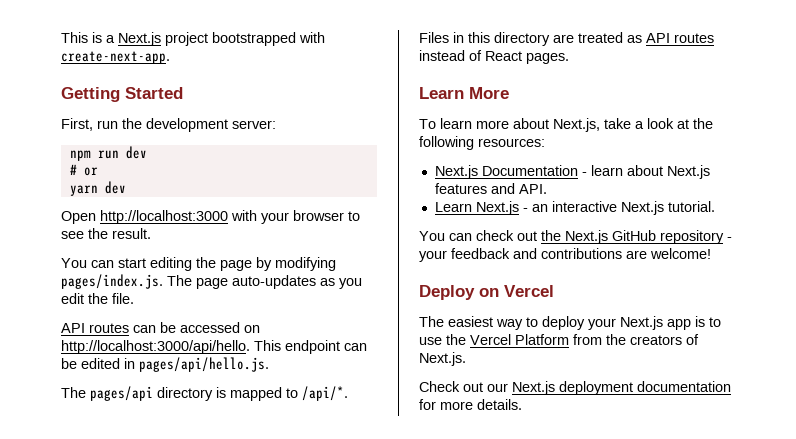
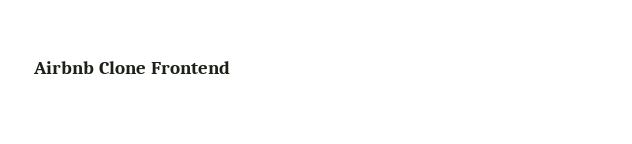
[61,32,325,46] [61,51,170,64] [61,87,183,102] [61,118,276,132] [69,146,147,161] [69,164,98,176] [69,181,126,196] [61,210,360,224] [61,228,151,239] [61,257,336,271] [61,274,362,289] [61,293,134,304] [61,322,260,333] [61,340,367,354] [61,357,269,372] [61,386,348,401] [419,32,714,46] [419,50,569,64] [419,87,509,99] [419,118,713,132] [419,136,545,150] [434,165,710,179] [434,183,547,194] [434,201,715,215] [419,230,732,244] [419,248,711,262] [419,285,554,300] [419,316,721,330] [419,334,699,345] [419,352,466,366] [419,381,731,395] [419,399,522,410] This is a Next.js project bootstrapped with create-next-app. // Getting Started // First, run the development server: // npm run dev // # or // yarn dev // Open http://localhost:3000 with your browser to see the result. // You can start editing the page by modifying pages/index.js. The page auto-updates as you edit the file. // API routes can be accessed on http://localhost:3000/api/hello. This endpoint can be edited in pages/api/hello.js. // The pages/api directory is mapped to /api/*. Files in this directory are treated as API routes instead of React pages. // Learn More // To learn more about Next.js, take a look at the following resources: // Next.js Documentation - learn about Next.js features and API. // Learn Next.js - an interactive Next.js tutorial. // You can check out the Next.js GitHub repository - your feedback and contributions are welcome! // Deploy on Vercel // The easiest way to deploy your Next.js app is to use the Vercel Platform from the creators of Next.js. // Check out our Next.js deployment documentation for more details. -> [33,61,231,74] Airbnb Clone Frontend

